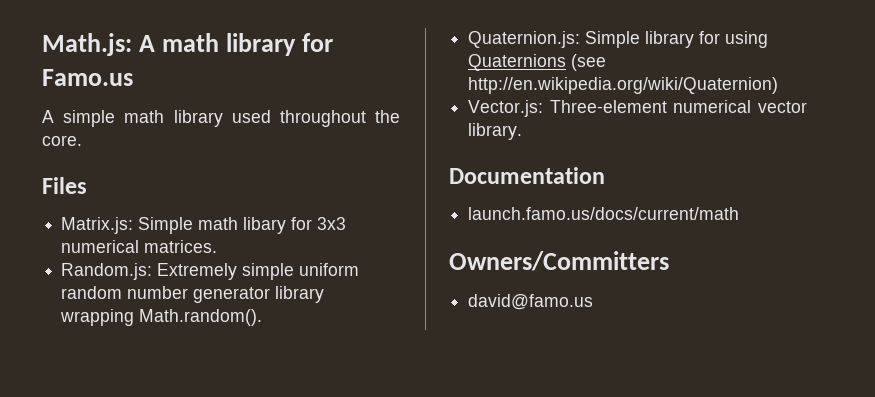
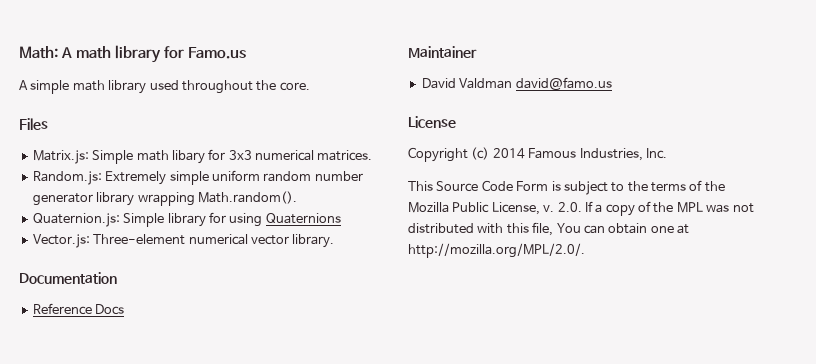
[42,33,132,56] Math.js: -> [19,46,58,59] Math:
[571,54,607,71] [468,77,779,94] (see http://en.wikipedia.org/wiki/Quaternion) -> (341, 218) none
[468,207,740,220] [449,251,669,271] [468,294,594,310] launch.famo.us/docs/current/math // Owners/Committers // david@famo.us -> [32,303,125,315] [408,46,477,58] [421,77,612,90] [408,116,456,128] [408,147,667,162] [408,180,725,195] [408,201,754,216] [408,222,689,236] [408,243,585,258] Reference Docs // Maintainer // David Valdman david@famo.us // License // Copyright (c) 2014 Famous Industries, Inc. // This Source Code Form is subject to the terms of the Mozilla Public License, v. 2.0. If a copy of the MPL was not distributed with this file, You can obtain one at http://mozilla.org/MPL/2.0/.

